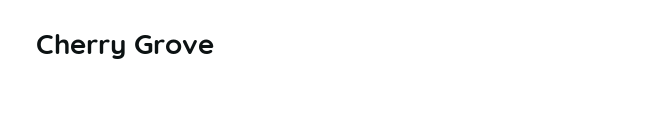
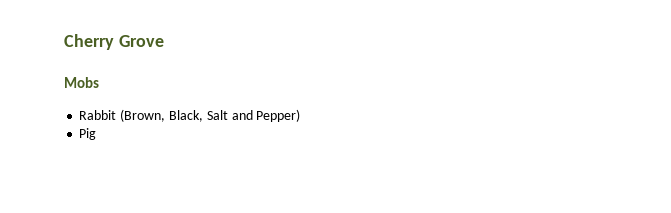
(214, 44) none -> [64,77,99,88] [79,109,301,122] [79,128,97,140] // Mobs // Rabbit (Brown, Black, Salt and Pepper) // Pig

